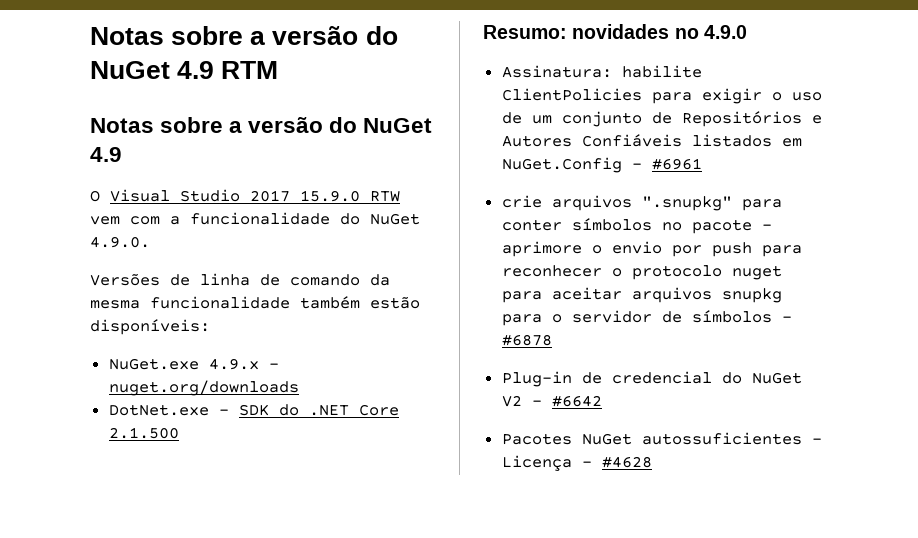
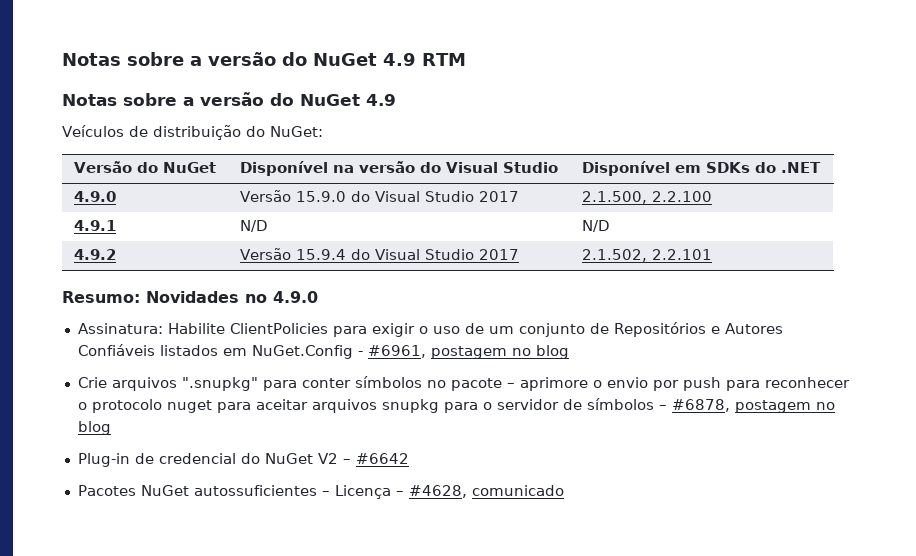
[90,189,400,202] [90,212,420,225] [90,236,150,248] [90,273,390,286] [90,296,420,309] [90,319,210,335] [108,358,279,370] [108,380,299,396] [108,404,399,416] [108,427,179,439] O Visual Studio 2017 15.9.0 RTW vem com a funcionalidade do NuGet 4.9.0. // Versões de linha de comando da mesma funcionalidade também estão disponíveis: // NuGet.exe 4.9.x – nuget.org/downloads // DotNet.exe – SDK do .NET Core 2.1.500 -> [62,125,323,140] [73,161,216,173] [239,161,558,176] [581,161,821,176] [73,191,116,202] [239,190,519,202] [581,191,712,204] [73,220,116,231] [239,220,268,232] [581,220,610,232] [73,249,116,260] [239,248,519,260] [581,249,712,262] Veículos de distribuição do NuGet: // Versão do NuGet | Disponível na versão do Visual Studio | Disponível em SDKs do .NET // 4.9.0 | Versão 15.9.0 do Visual Studio 2017 | 2.1.500, 2.2.100 // 4.9.1 | N/D | N/D // 4.9.2 | Versão 15.9.4 do Visual Studio 2017 | 2.1.502, 2.2.101
[572,24,670,39] novidades -> [146,291,239,303] Novidades
[621,65,702,78] habilite -> [167,323,225,334] Habilite
[651,158,702,170] [501,195,542,208] #6961 // crie -> [367,345,569,359] [77,377,107,388] #6961, postagem no blog // Crie
[501,334,552,346] #6878 -> [671,399,835,413] [77,421,111,435] #6878, postagem no blog
[601,456,652,468] #4628 -> [408,485,564,498] #4628, comunicado

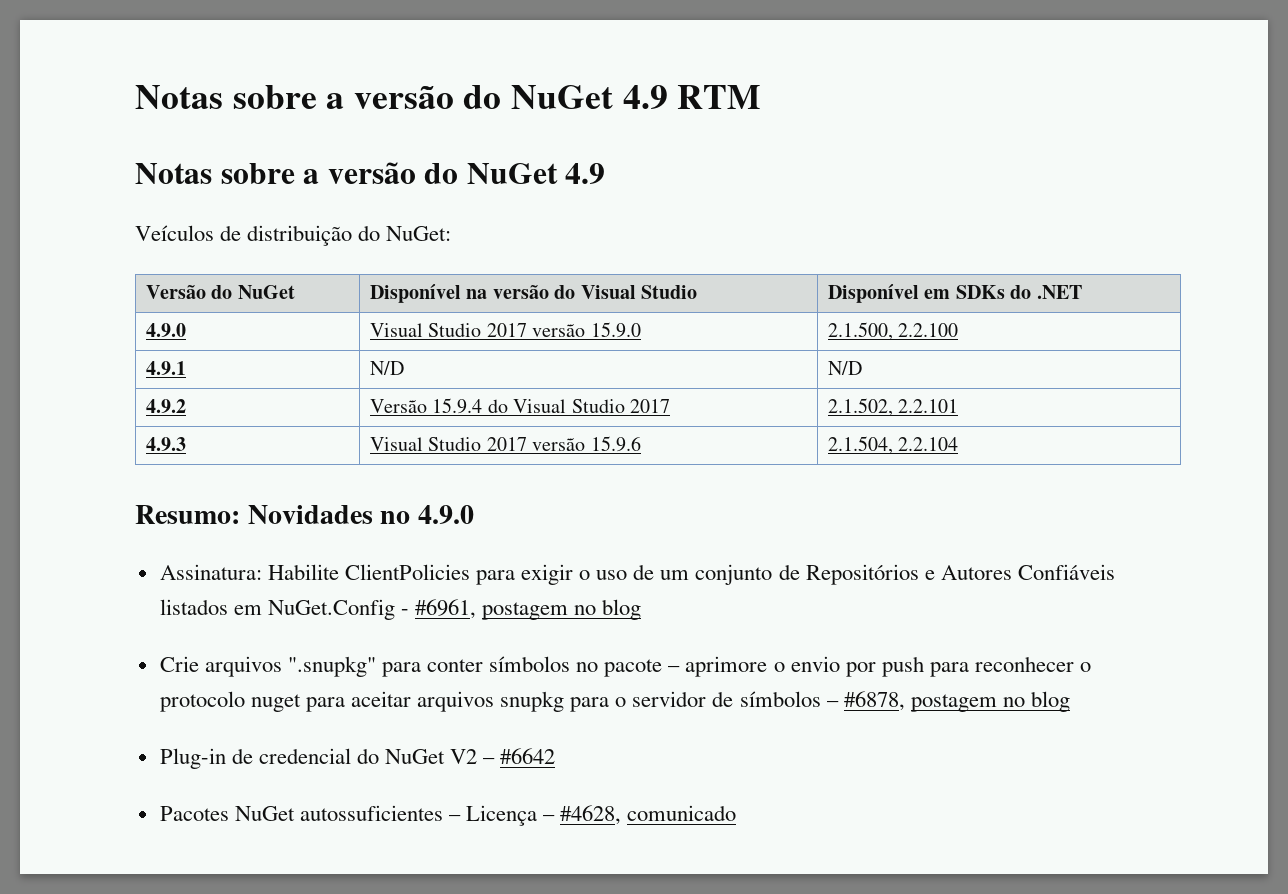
[239,190,519,202] Versão 15.9.0 do Visual Studio 2017 -> [369,322,641,338] Visual Studio 2017 versão 15.9.0
(712, 254) none -> [145,437,186,451] [369,436,641,452] [827,436,959,454] // 4.9.3 | Visual Studio 2017 versão 15.9.6 | 2.1.504, 2.2.104

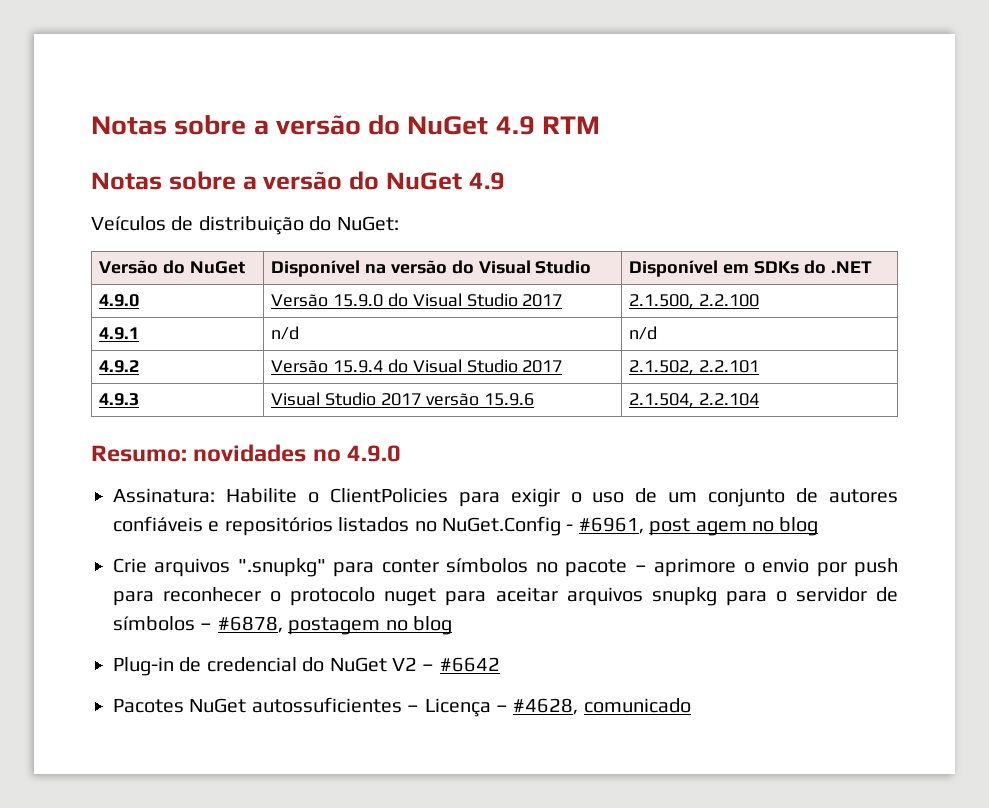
[369,322,641,338] Visual Studio 2017 versão 15.9.0 -> [271,293,563,307] Versão 15.9.0 do Visual Studio 2017
[369,361,404,375] [827,361,862,375] N/D | N/D -> [271,326,300,340] [629,326,658,340] n/d | n/d
[247,505,373,524] Novidades -> [193,444,307,462] novidades
(339, 572) none -> [307,492,319,503] o
[805,564,1115,585] [159,599,262,615] Repositórios e Autores Confiáveis listados em -> [828,489,898,503] [113,516,437,536] autores confiáveis e repositórios listados no
[482,602,569,620] postagem -> [649,518,747,536] post agem

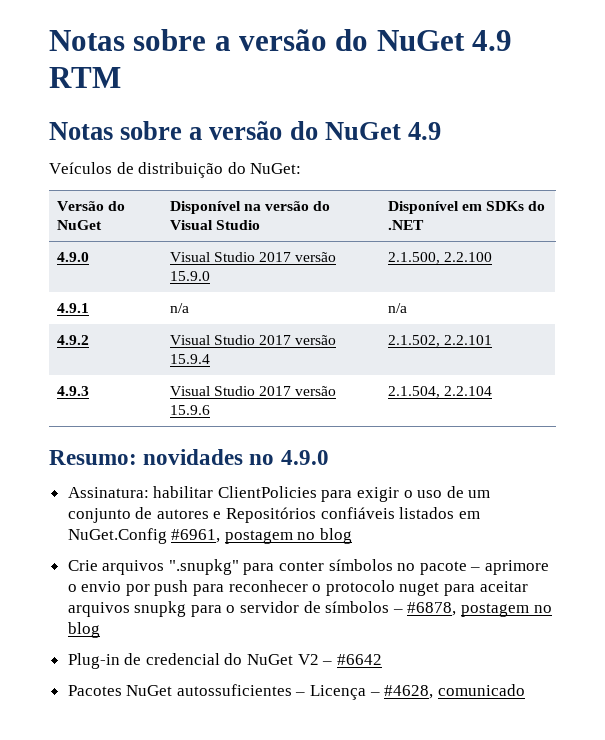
[271,293,563,307] Versão 15.9.0 do Visual Studio 2017 -> [169,252,337,262] [169,271,210,281] Visual Studio 2017 versão 15.9.0
[271,326,300,340] [629,326,658,340] n/d | n/d -> [169,303,189,313] [387,303,407,313] n/a | n/a
[271,359,563,373] Versão 15.9.4 do Visual Studio 2017 -> [169,335,337,345] [169,354,210,364] Visual Studio 2017 versão 15.9.4
[225,488,319,503] Habilite o -> [153,486,214,498] habilitar
[113,516,747,536] confiáveis e repositórios listados no NuGet.Config - #6961, post agem -> [213,507,480,523] [67,528,293,544] e Repositórios confiáveis listados em NuGet.Config #6961, postagem

